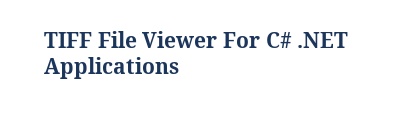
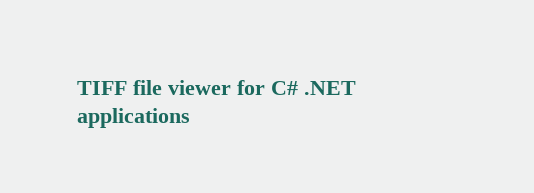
[97,31,261,48] File Viewer For -> [133,80,265,95] file viewer for
[44,57,179,79] Applications -> [77,108,190,128] applications

